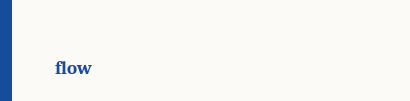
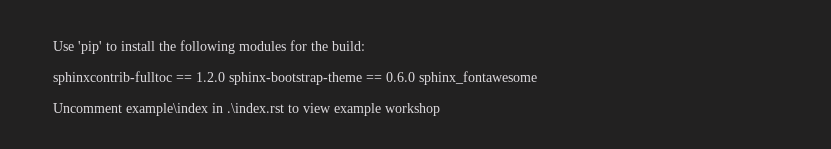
[55,61,92,74] flow -> [53,40,365,54] [53,71,537,85] [53,103,440,116] Use 'pip' to install the following modules for the build: // sphinxcontrib-fulltoc == 1.2.0 sphinx-bootstrap-theme == 0.6.0 sphinx_fontawesome // Uncomment example\index in .\index.rst to view example workshop

